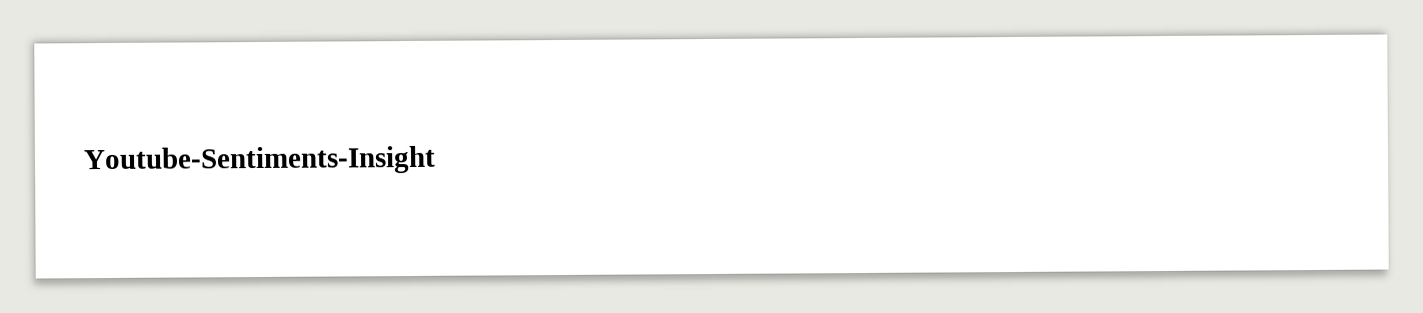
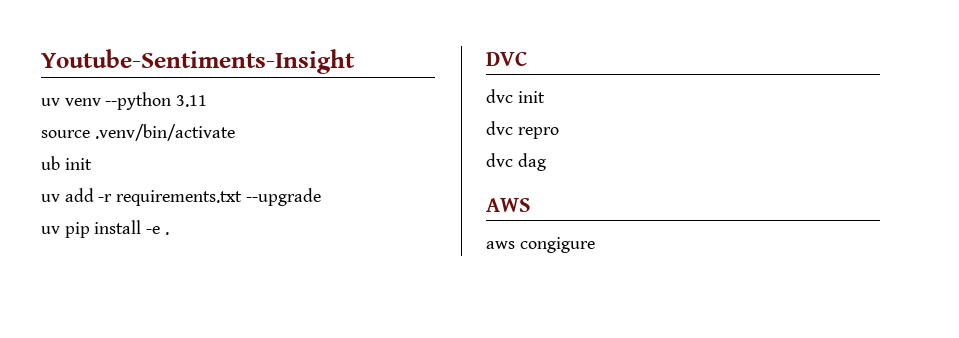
(436, 160) none -> [41,92,208,110] [41,124,235,141] [41,156,92,170] [41,188,321,206] [41,220,169,238] [486,51,527,66] [486,89,545,103] [486,121,559,139] [486,153,546,171] [486,198,531,212] [486,237,595,253] // uv venv --python 3.11 // source .venv/bin/activate // ub init // uv add -r requirements.txt --upgrade // uv pip install -e . // DVC // dvc init // dvc repro // dvc dag // AWS // aws congigure

